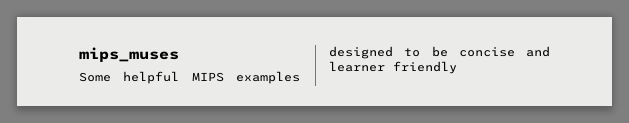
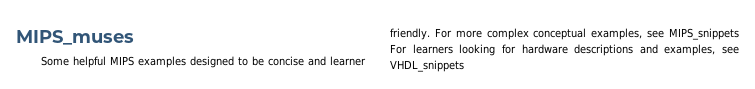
[79,47,179,62] mips_muses -> [16,30,134,45] MIPS_muses
[393,61,457,74] friendly -> [390,28,739,40] [390,44,739,56] [390,60,464,72] friendly. For more complex conceptual examples, see MIPS_snippets For learners looking for hardware descriptions and examples, see VHDL_snippets

